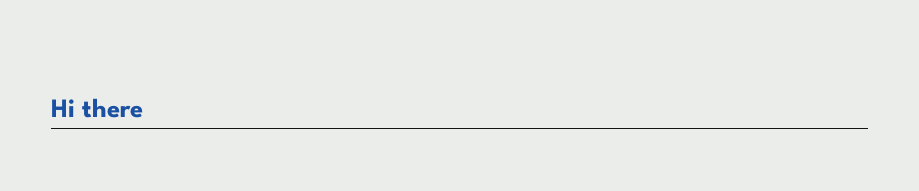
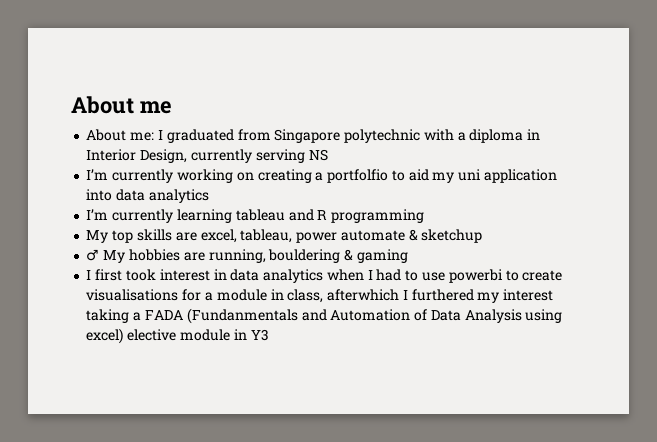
[51,98,144,118] Hi there -> [71,96,172,114] [86,129,541,143] [86,149,328,163] [86,169,557,183] [86,189,209,203] [86,209,425,223] [86,229,483,243] [86,249,408,263] [86,269,563,283] [86,289,554,303] [86,308,563,324] [86,328,269,344] About me // About me: I graduated from Singapore polytechnic with a diploma in Interior Design, currently serving NS // I’m currently working on creating a portfolfio to aid my uni application into data analytics // I’m currently learning tableau and R programming // My top skills are excel, tableau, power automate & sketchup // ♂ My hobbies are running, bouldering & gaming // I first took interest in data analytics when I had to use powerbi to create visualisations for a module in class, afterwhich I furthered my interest taking a FADA (Fundanmentals and Automation of Data Analysis using excel) elective module in Y3

